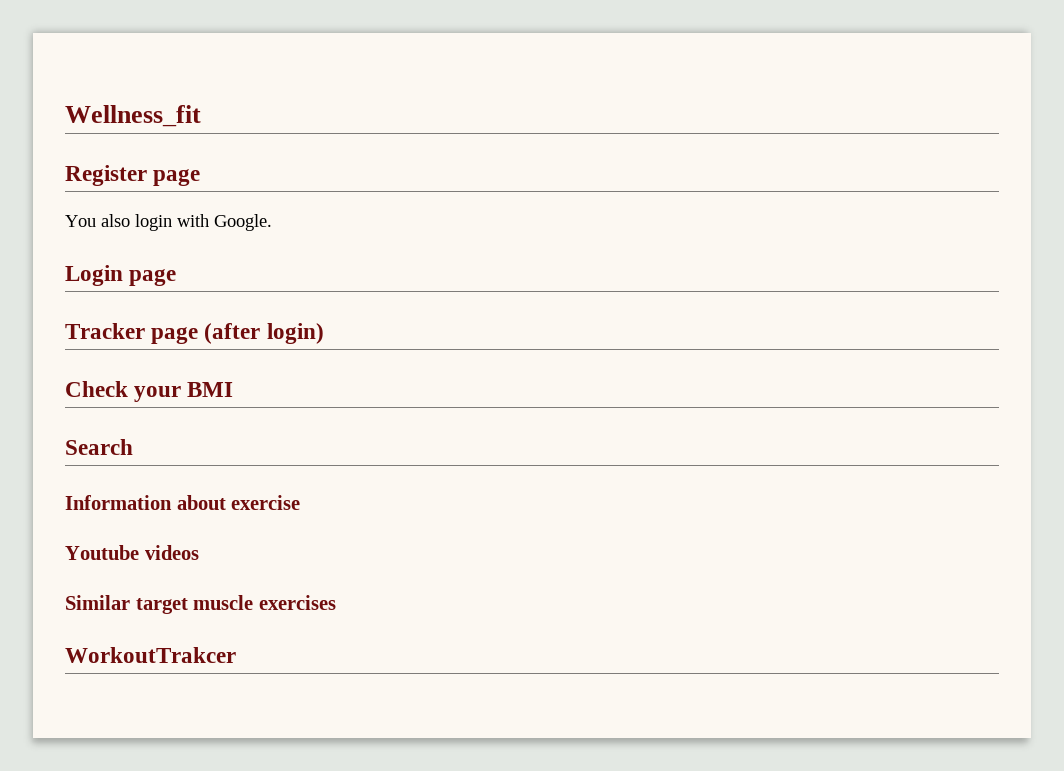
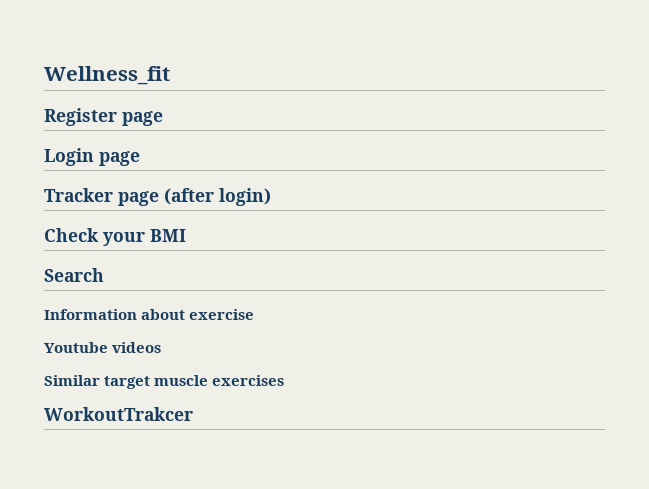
[65,214,272,231] // You also login with Google. -> (163, 118) none

